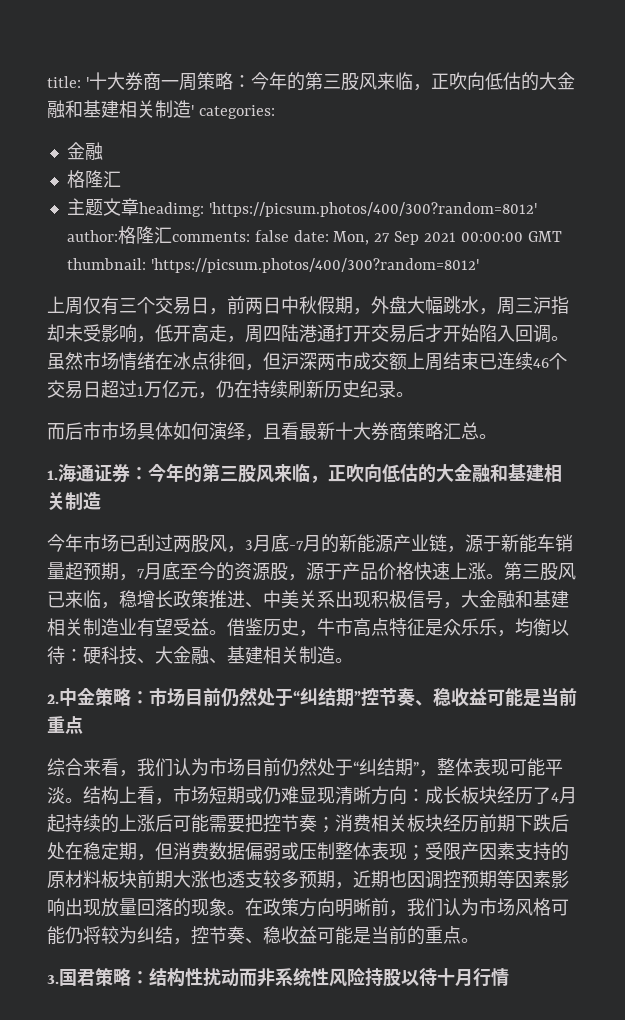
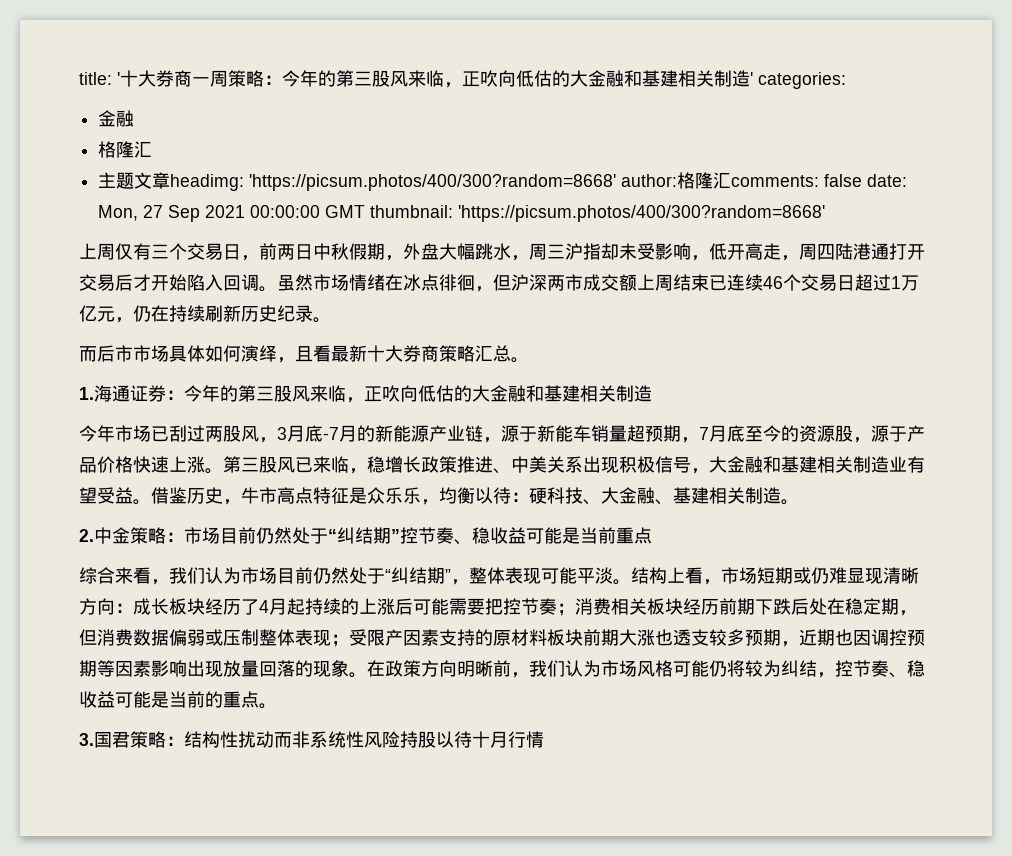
[208,202,537,217] 'https://picsum.photos/400/300?random=8012' -> [249,174,617,191] 'https://picsum.photos/400/300?random=8668'
[150,258,479,273] 'https://picsum.photos/400/300?random=8012' -> [458,205,826,222] 'https://picsum.photos/400/300?random=8668'

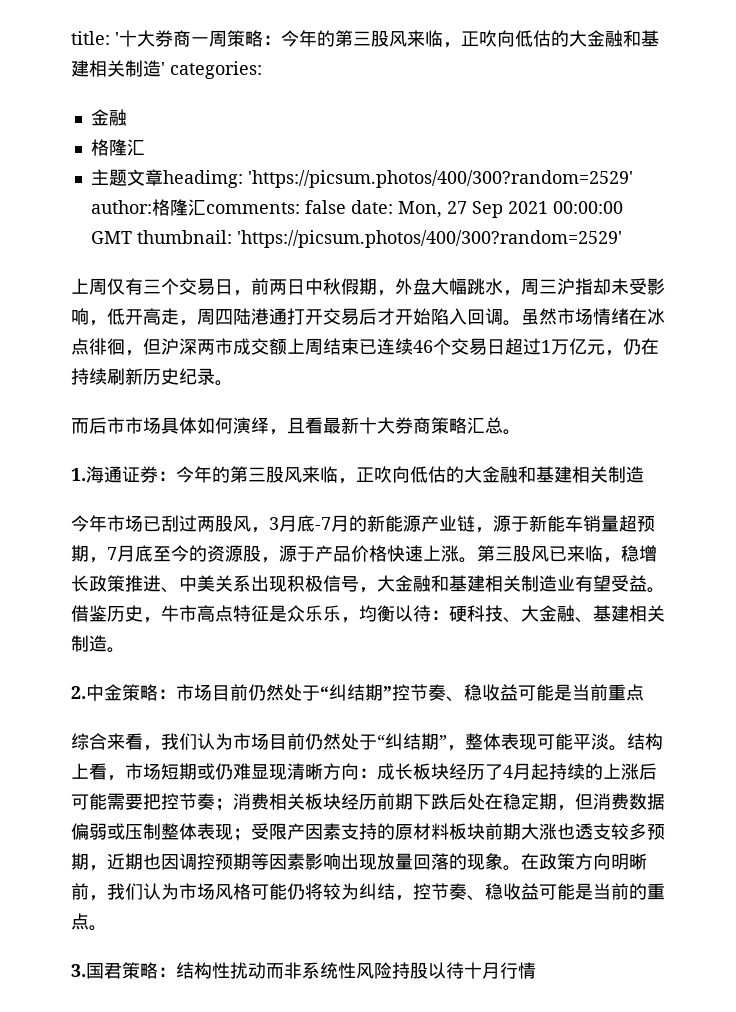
[249,174,617,191] 'https://picsum.photos/400/300?random=8668' -> [247,170,633,188] 'https://picsum.photos/400/300?random=2529'
[458,205,826,222] 'https://picsum.photos/400/300?random=8668' -> [236,230,622,248] 'https://picsum.photos/400/300?random=2529'

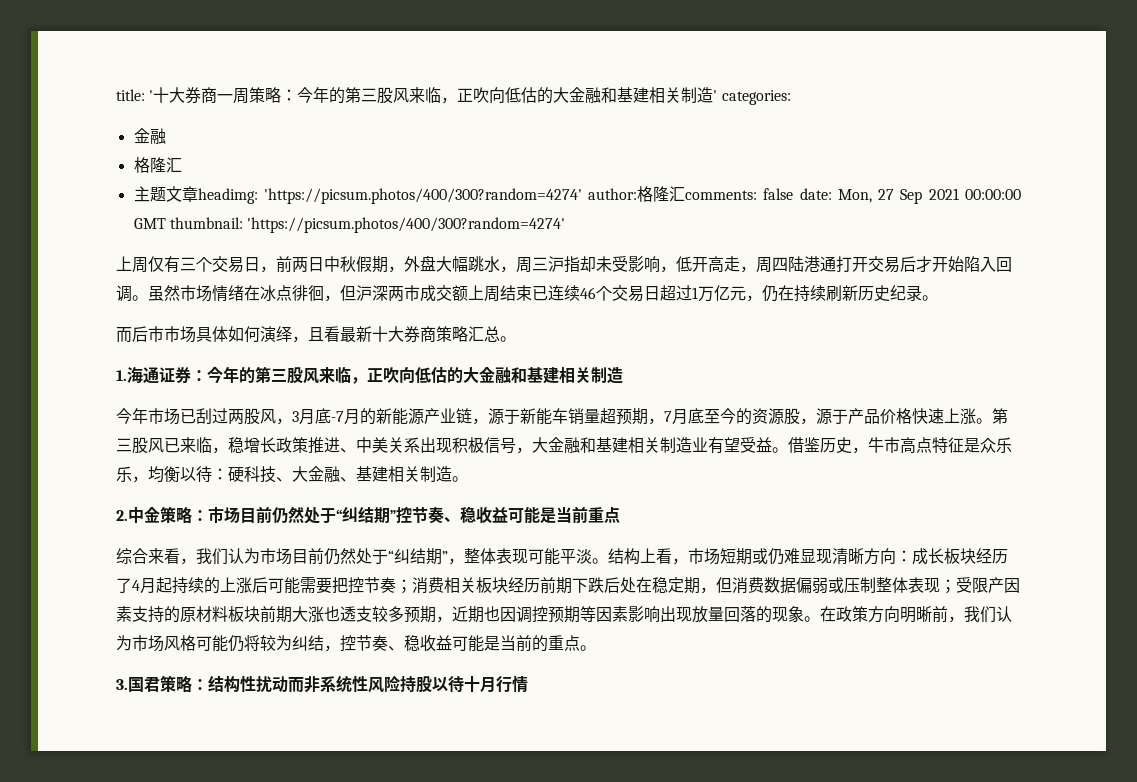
[247,170,633,188] 'https://picsum.photos/400/300?random=2529' -> [263,188,582,204] 'https://picsum.photos/400/300?random=4274'
[236,230,622,248] 'https://picsum.photos/400/300?random=2529' -> [247,217,566,233] 'https://picsum.photos/400/300?random=4274'

